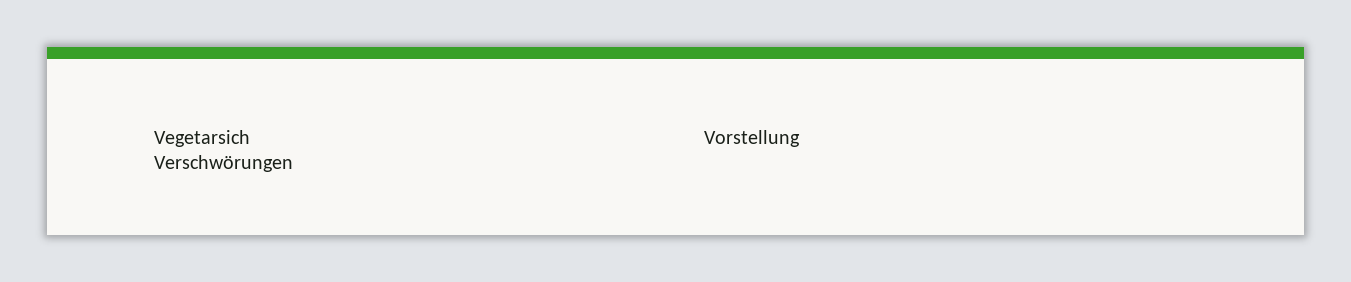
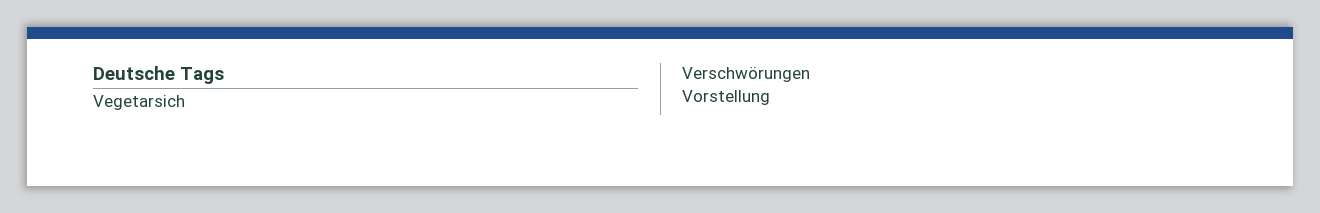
(154, 138) none -> [93,66,224,84] Deutsche Tags //

